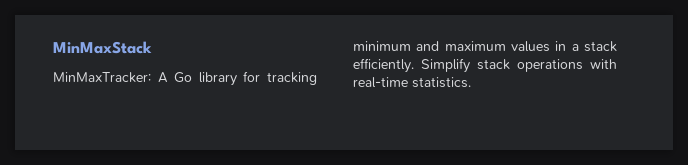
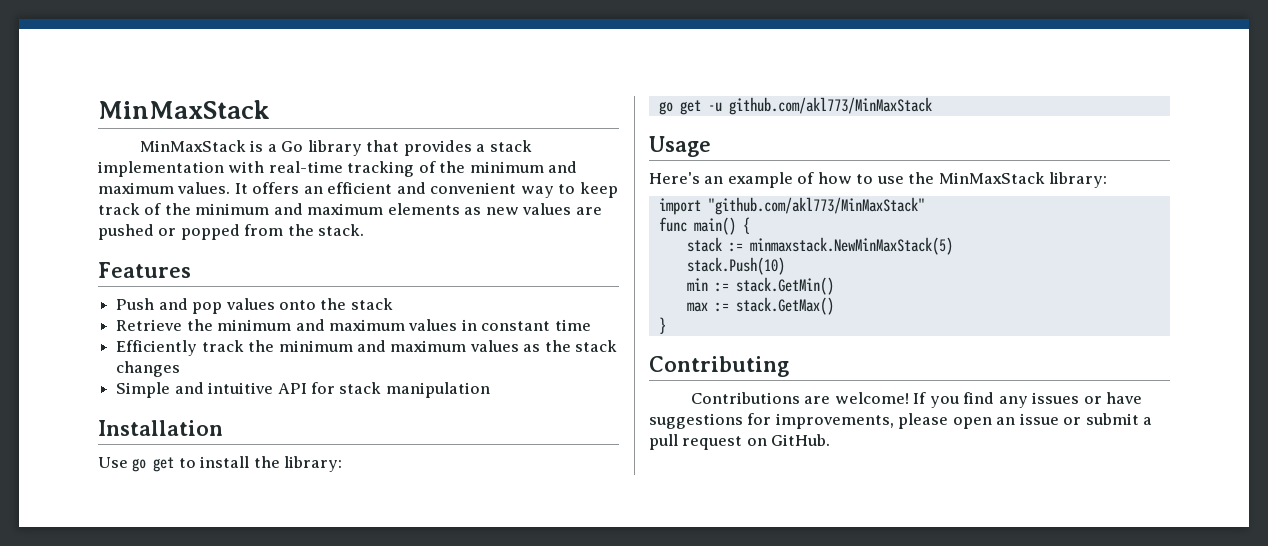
[53,71,317,86] MinMaxTracker: A Go library for tracking -> [139,140,532,156] [98,161,578,177] [98,182,618,198] [98,203,602,215] [98,224,365,240] [98,262,191,278] [116,298,393,314] [116,319,213,331] MinMaxStack is a Go library that provides a stack implementation with real-time tracking of the minimum and maximum values. It offers an efficient and convenient way to keep track of the minimum and maximum elements as new values are pushed or popped from the stack. // Features // Push and pop values onto the stack // Retrieve the
[571,41,617,52] [353,58,617,73] [353,77,471,88] a stack efficiently. Simplify stack operations with real-time statistics. -> [481,319,591,331] [116,340,618,356] [116,361,181,377] [116,382,490,398] [98,420,223,436] [98,456,343,472] [658,97,932,115] [649,136,711,157] [649,172,1108,188] [658,197,925,215] [658,217,750,235] [686,237,953,255] [686,257,785,275] [686,277,834,295] [686,297,834,315] [658,317,666,334] [649,356,789,377] [690,392,1143,408] [649,413,1153,429] [649,434,831,450] constant time // Efficiently track the minimum and maximum values as the stack changes // Simple and intuitive API for stack manipulation // Installation // Use go get to install the library: // go get -u github.com/akl773/MinMaxStack // Usage // Here's an example of how to use the MinMaxStack library: // import "github.com/akl773/MinMaxStack" // func main() { // stack := minmaxstack.NewMinMaxStack(5) // stack.Push(10) // min := stack.GetMin() // max := stack.GetMax() // } // Contributing // Contributions are welcome! If you find any issues or have suggestions for improvements, please open an issue or submit a pull request on GitHub.

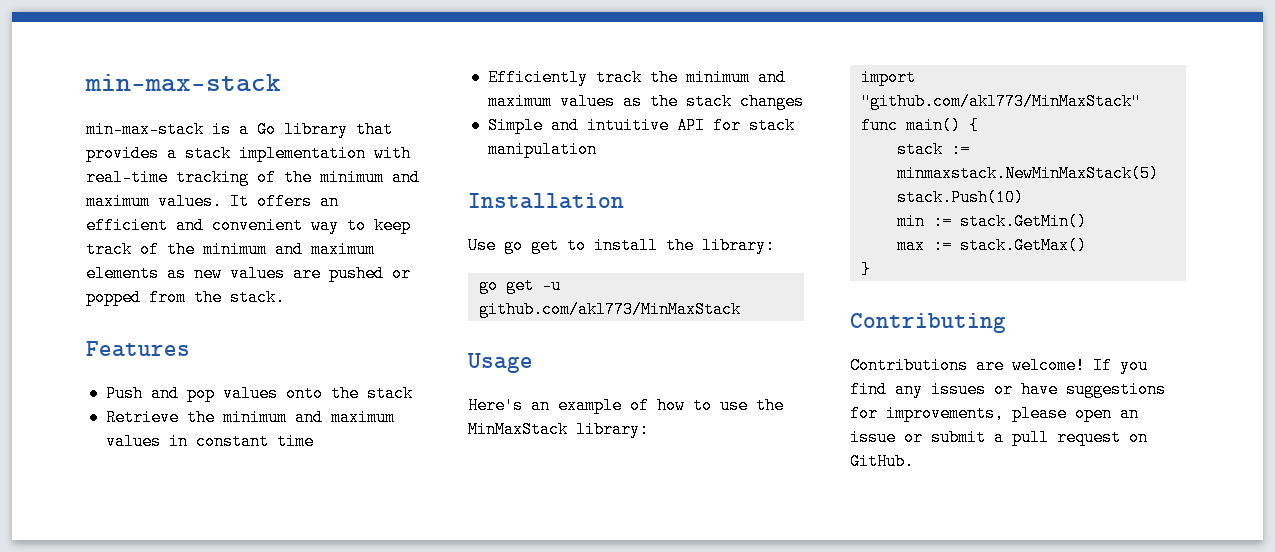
[98,100,270,119] [139,140,246,152] MinMaxStack // MinMaxStack -> [85,74,281,92] [86,121,204,138] min-max-stack // min-max-stack

